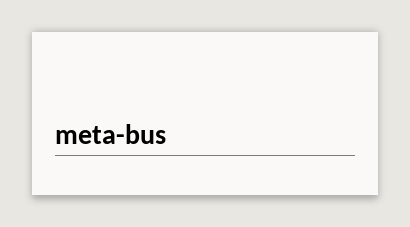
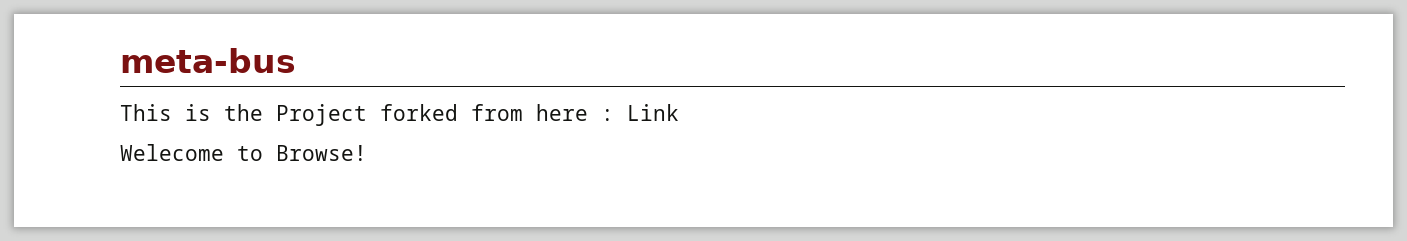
(166, 134) none -> [120,104,679,126] [120,144,367,161] // This is the Project forked from here : Link // Welecome to Browse!

